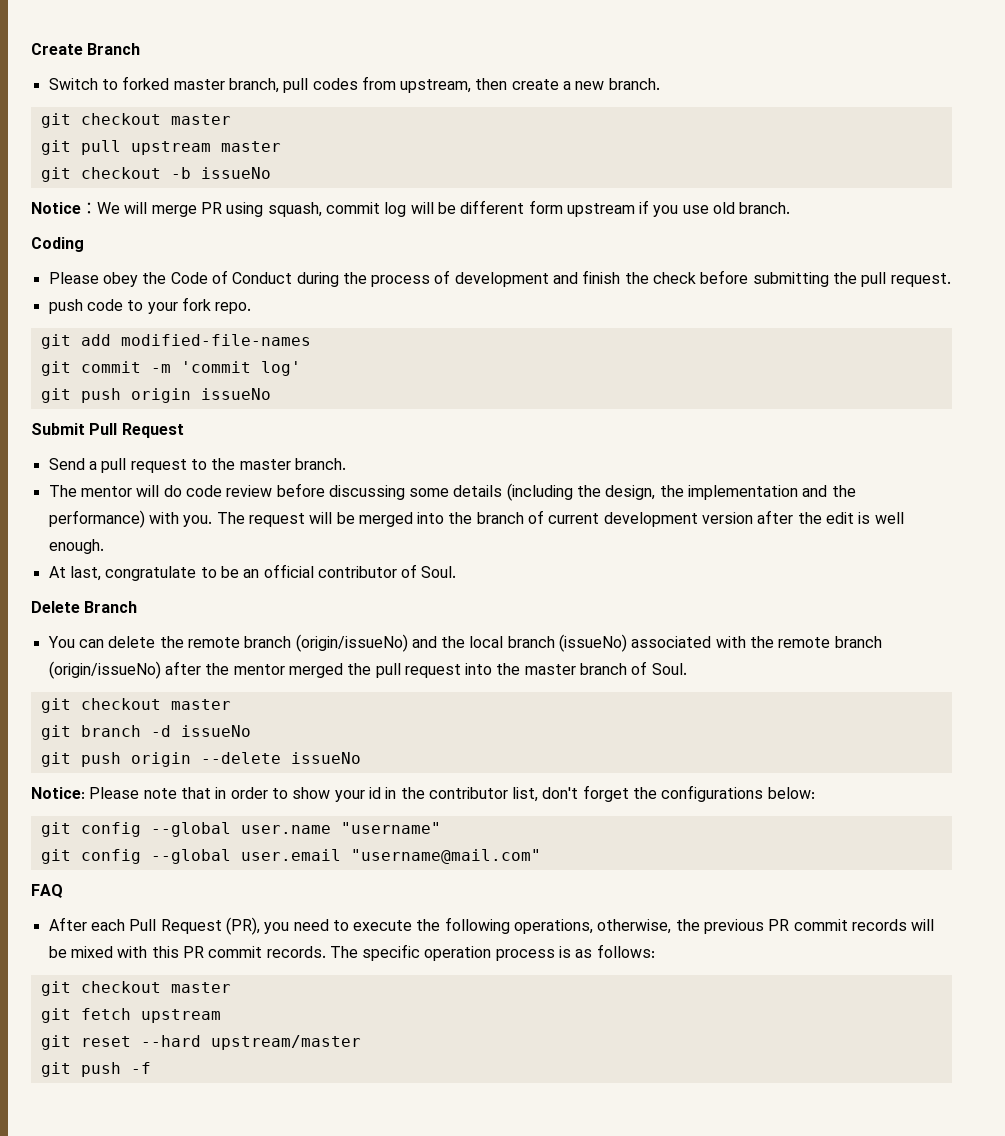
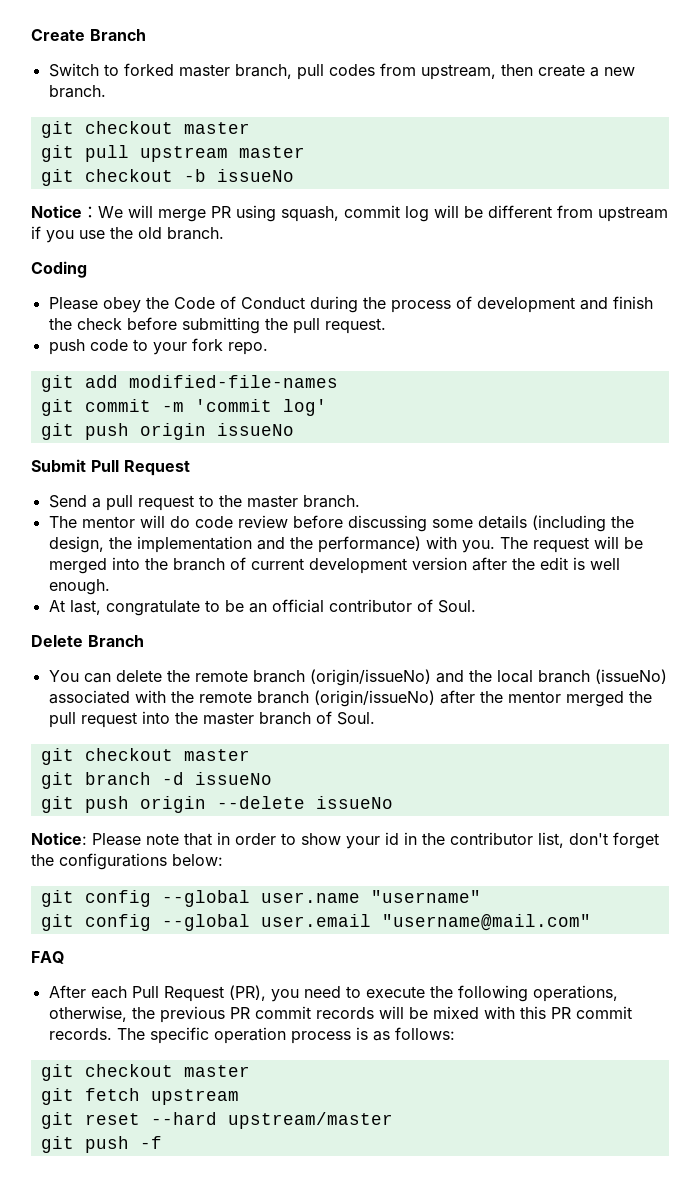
[528,200,563,214] form -> [557,205,593,218] from
(709, 209) none -> [110,227,133,239] the

